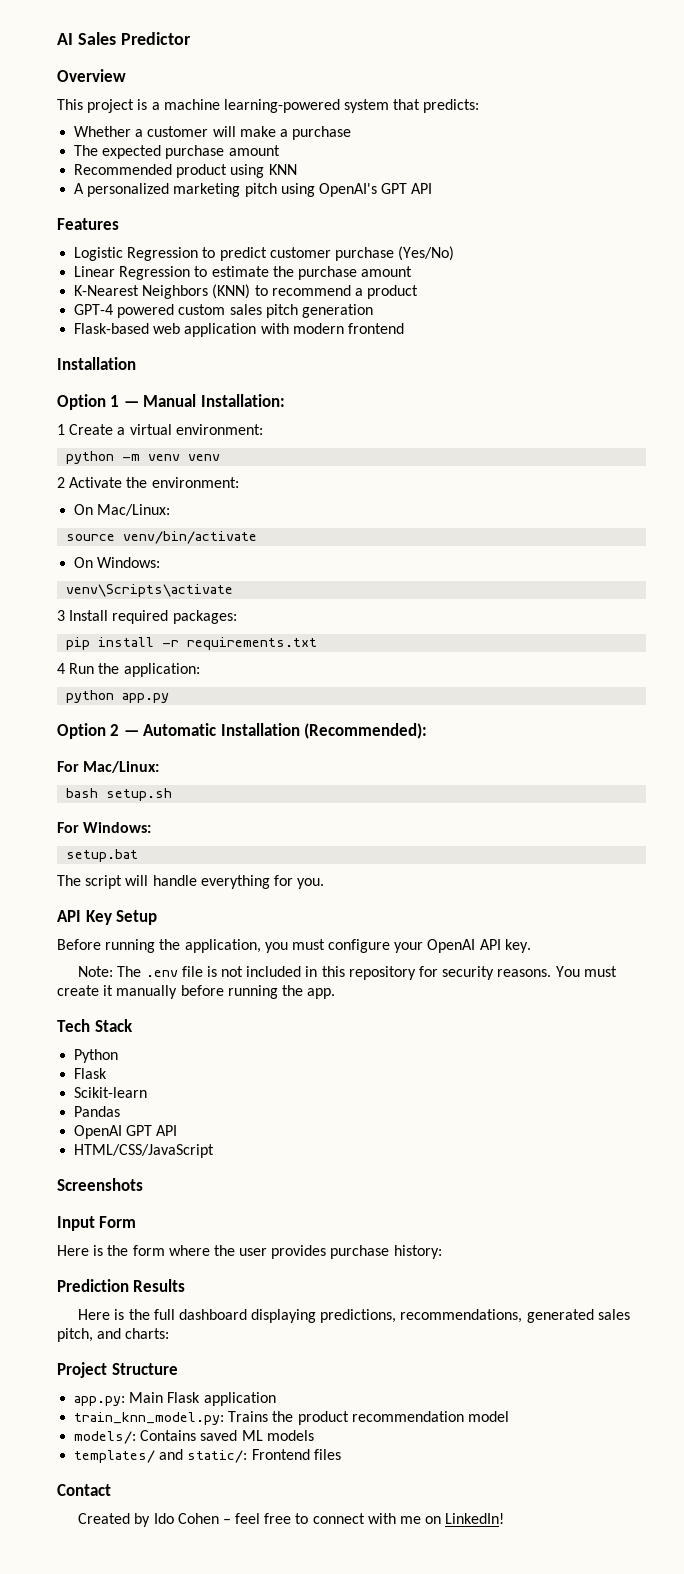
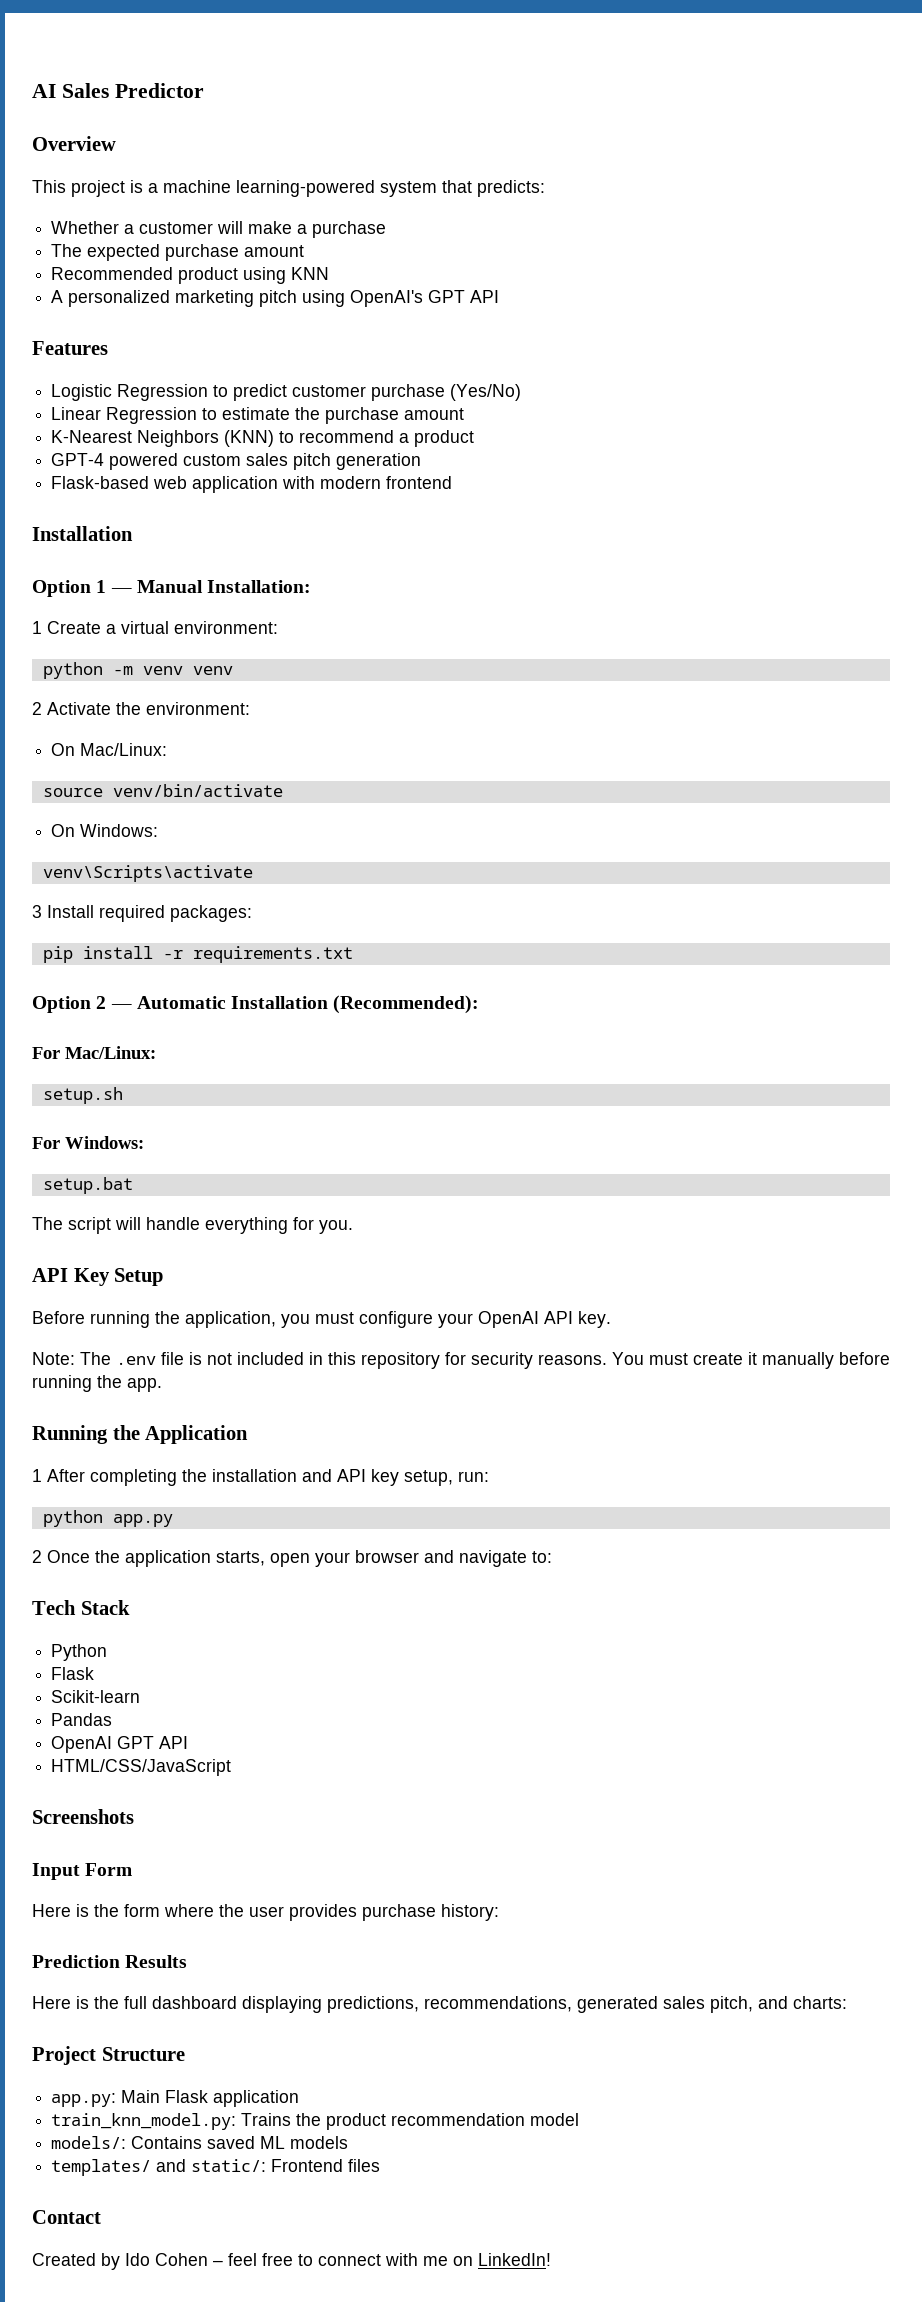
[57,663,200,677] [66,690,170,703] // 4 Run the application: // python app.py -> (353, 954) none
[66,788,99,798] bash -> (156, 1052) none
(336, 993) none -> [32,1425,249,1444] [32,1469,489,1486] [42,1510,173,1527] [32,1550,552,1567] // Running the Application // 1 After completing the installation and API key setup, run: // python app.py // 2 Once the application starts, open your browser and navigate to:

